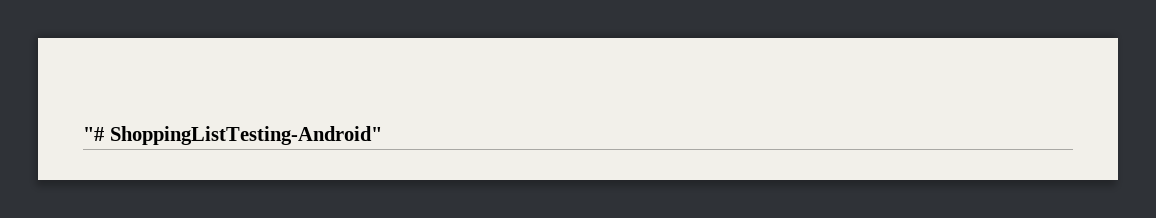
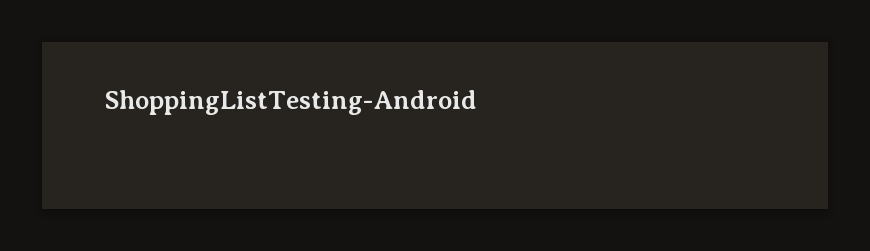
[83,126,382,145] "# ShoppingListTesting-Android" -> [105,90,477,115] ShoppingListTesting-Android

